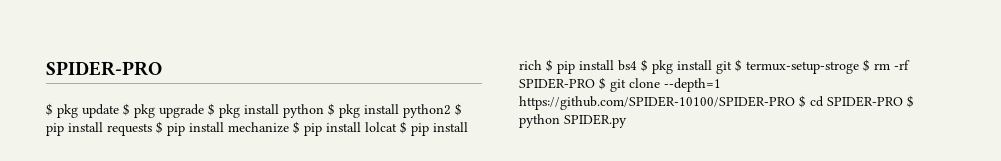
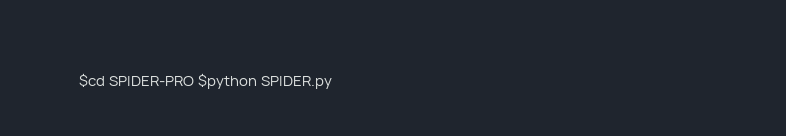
[46,61,162,76] [46,103,462,118] [46,121,468,136] [519,59,910,74] [519,77,721,92] [519,95,914,110] [519,114,560,128] SPIDER-PRO // $ pkg update $ pkg upgrade $ pkg install python $ pkg install python2 $ pip install requests $ pip install mechanize $ pip install lolcat $ pip install rich $ pip install bs4 $ pkg install git $ termux-setup-stroge $ rm -rf SPIDER-PRO $ git clone --depth=1 https://github.com/SPIDER-10100/SPIDER-PRO $ cd SPIDER-PRO $ python -> [79,73,258,89] $cd SPIDER-PRO $python

